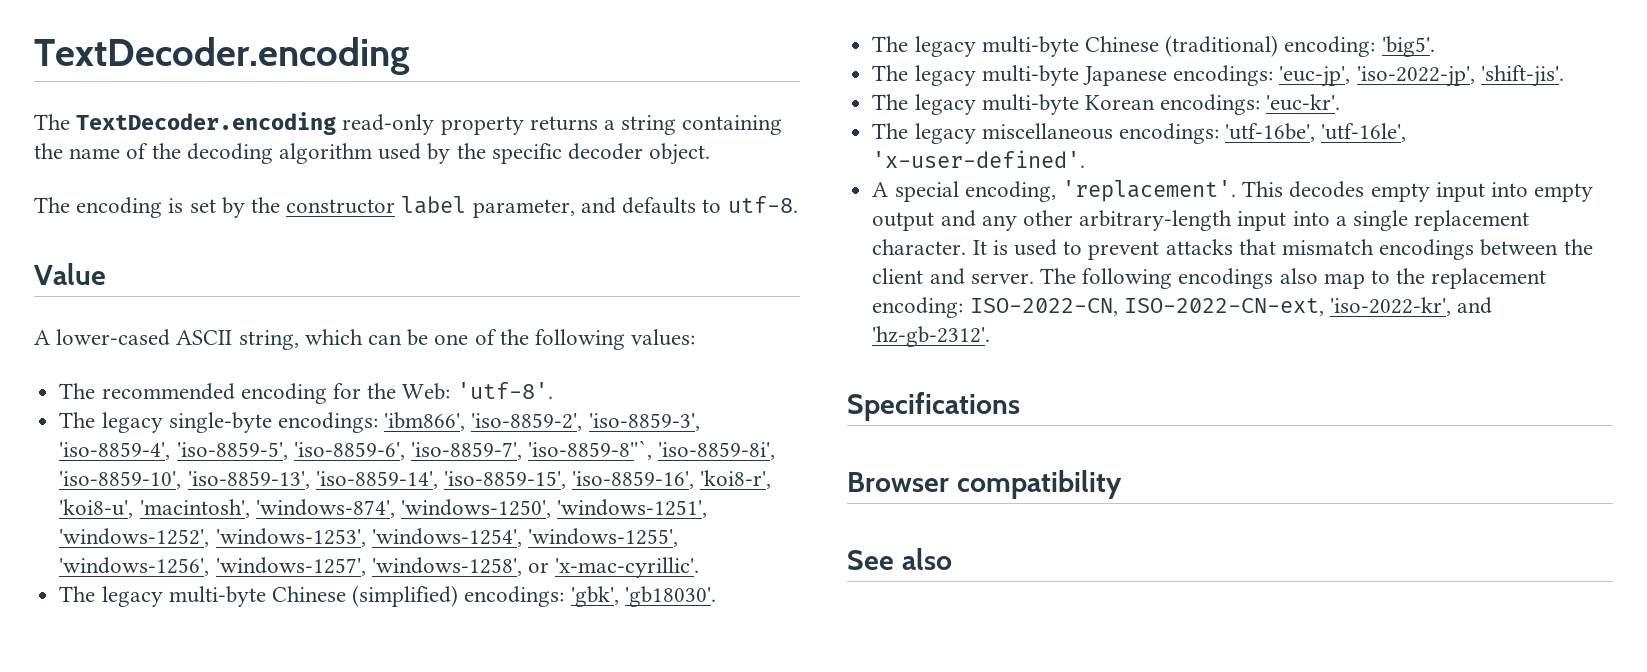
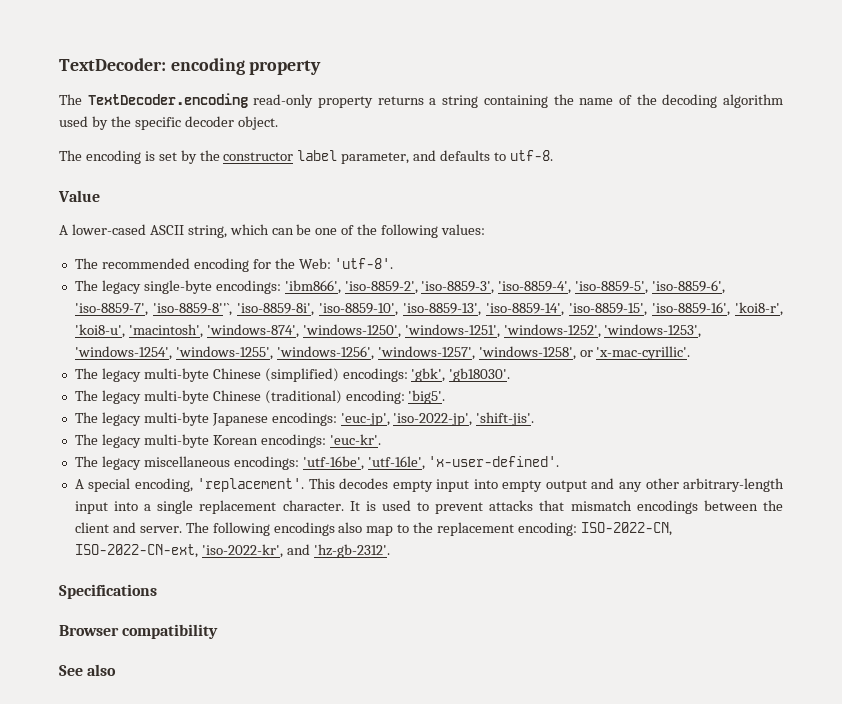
[34,37,410,75] TextDecoder.encoding -> [59,58,322,75] TextDecoder: encoding property

